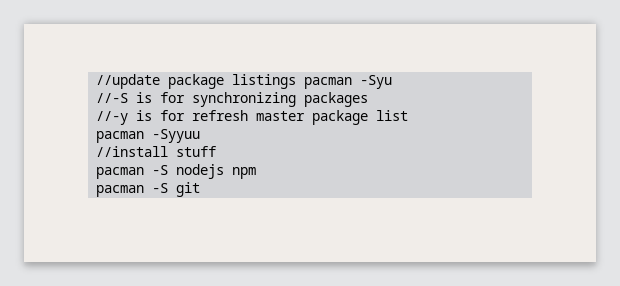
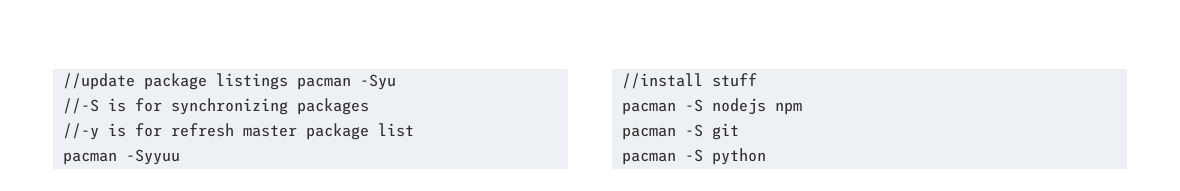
(201, 189) none -> [622,148,767,165] // pacman -S python

